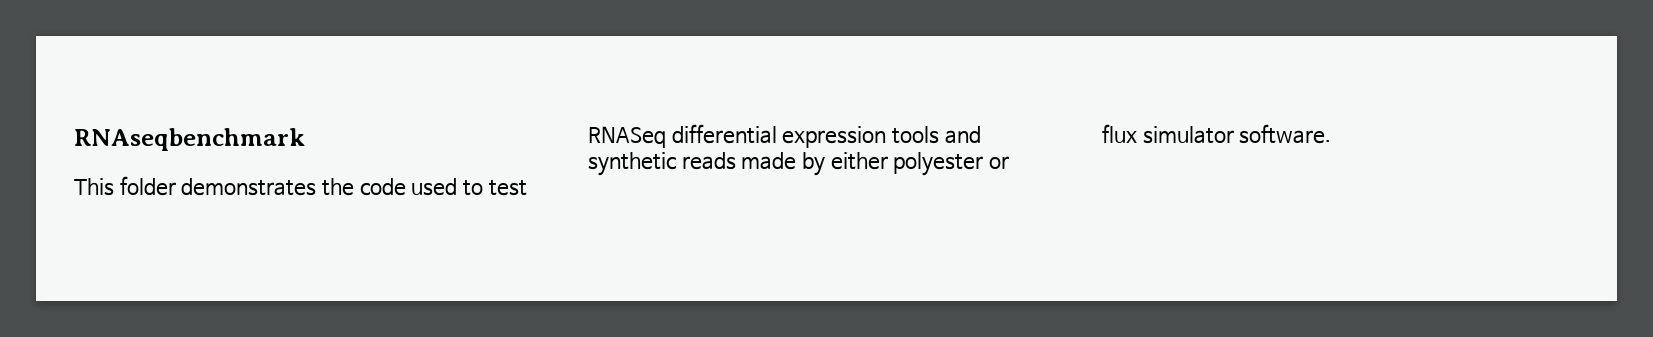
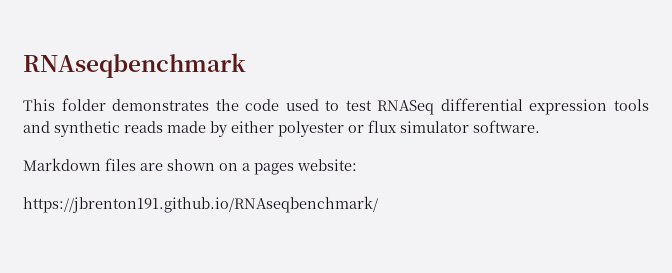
(1332, 134) none -> [23,158,357,175] [23,196,378,213] // Markdown files are shown on a pages website: // https://jbrenton191.github.io/RNAseqbenchmark/

